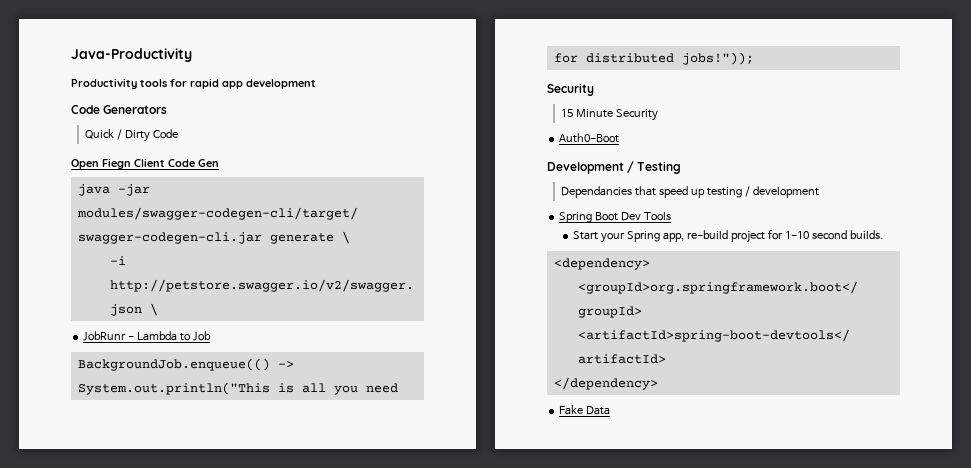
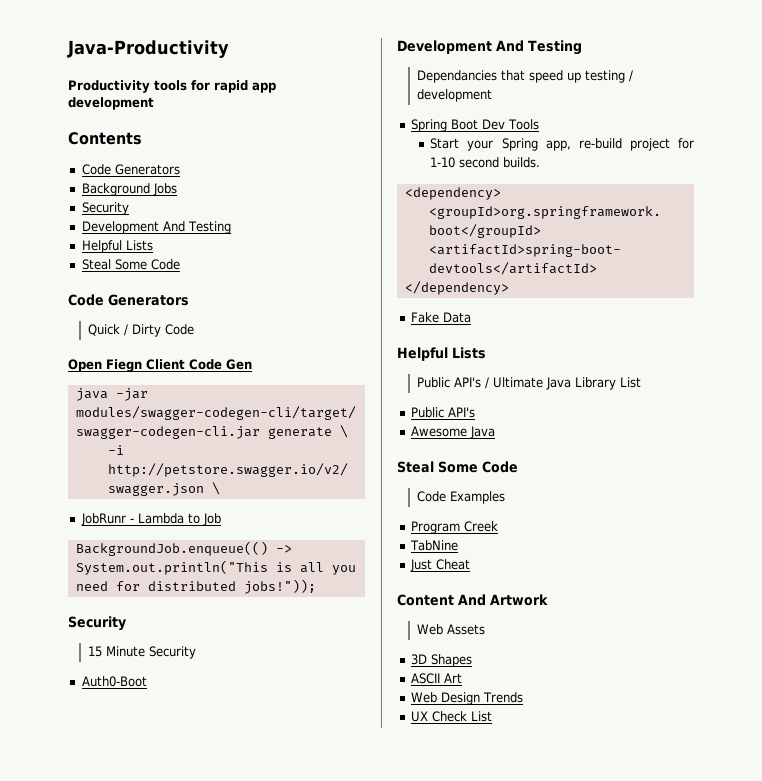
(316, 84) none -> [68,132,142,145] [81,164,180,175] [81,183,177,196] [81,202,129,215] [81,221,231,234] [81,240,153,253] [81,259,180,270] // Contents // Code Generators // Background Jobs // Security // Development And Testing // Helpful Lists // Steal Some Code
[627,161,635,173] / -> [496,40,524,52] And
(611, 410) none -> [397,347,486,361] [416,377,641,390] [410,407,475,418] [410,426,495,439] [397,461,518,473] [416,491,505,504] [410,521,498,534] [409,540,458,551] [409,559,470,572] [397,594,548,606] [416,624,485,635] [410,654,472,667] [410,673,462,684] [410,692,523,705] [410,711,492,722] // Helpful Lists // Public API's / Ultimate Java Library List // Public API's // Awesome Java // Steal Some Code // Code Examples // Program Creek // TabNine // Just Cheat // Content And Artwork // Web Assets // 3D Shapes // ASCII Art // Web Design Trends // UX Check List

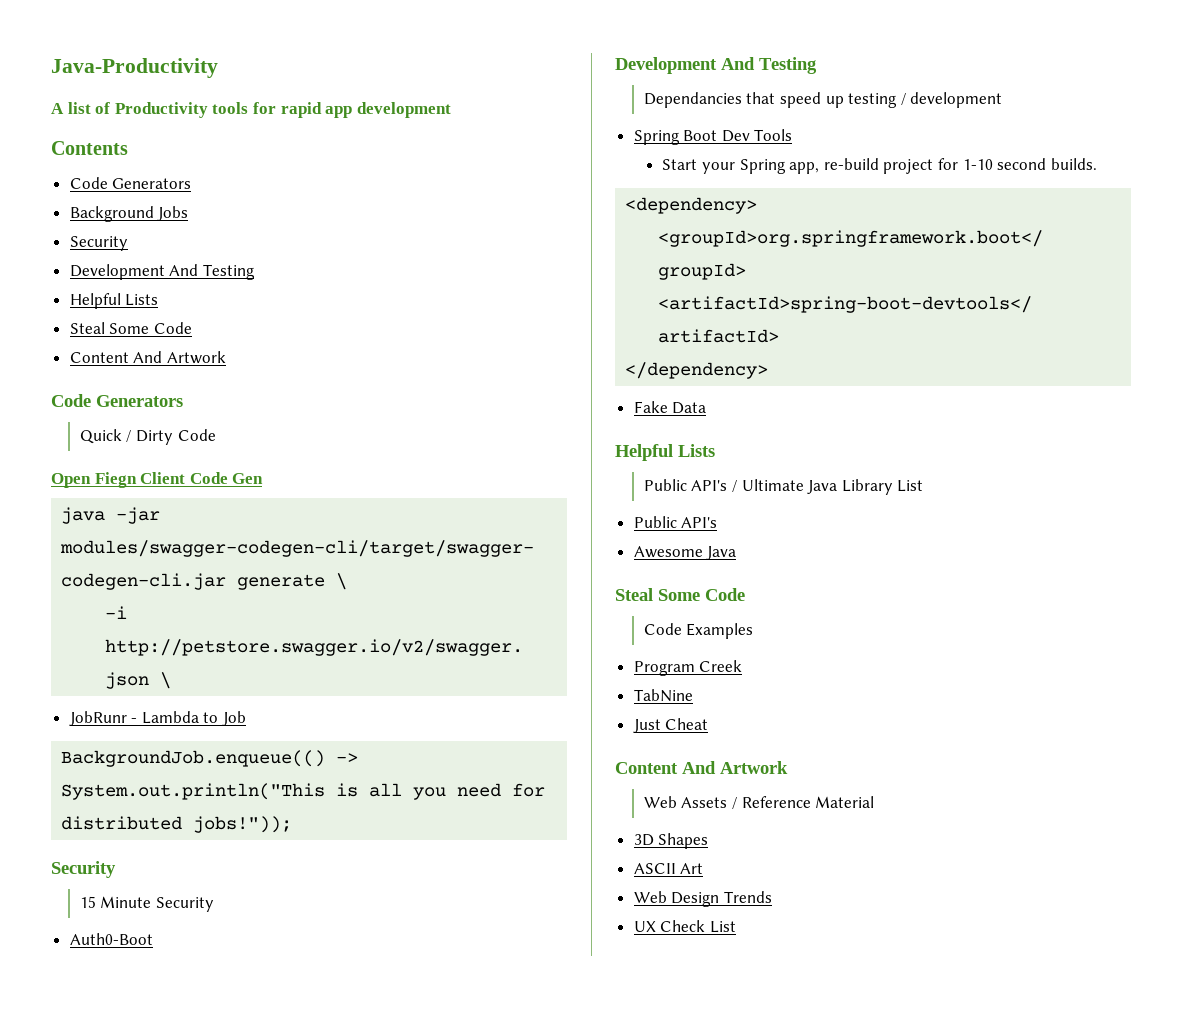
(229, 49) none -> [51,102,111,114] A list of
(180, 264) none -> [69,351,226,364] // Content And Artwork
(485, 629) none -> [731,796,875,809] / Reference Material

